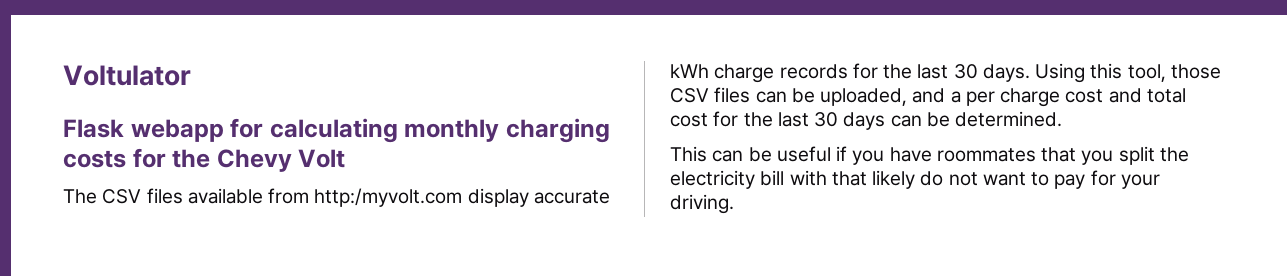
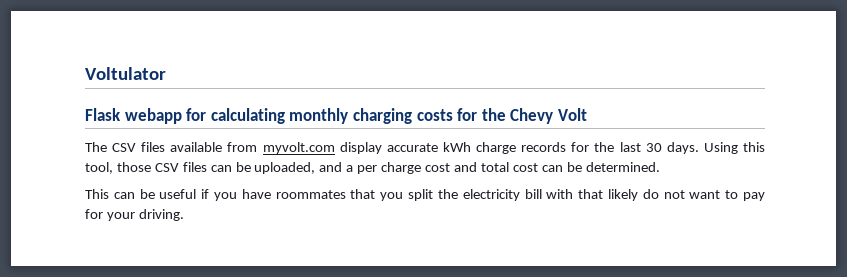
[314,188,463,207] http:/myvolt.com -> [262,142,335,154] myvolt.com
[713,111,886,130] for the last 30 days -> (538, 167) none

